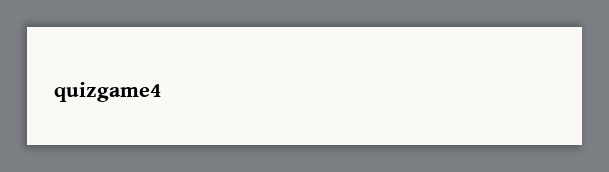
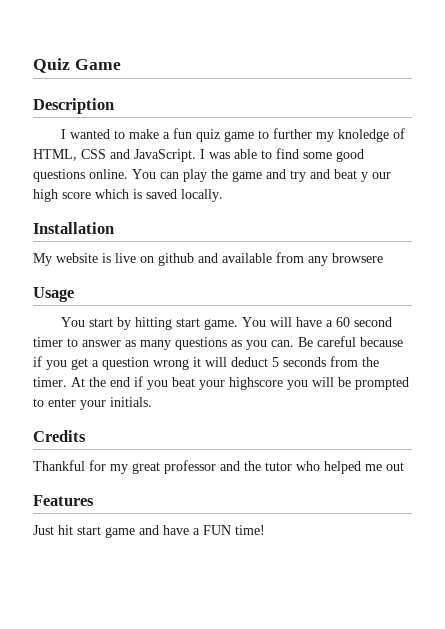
[54,82,161,102] quizgame4 -> [33,58,121,73] [33,98,114,114] [61,128,406,142] [33,148,364,162] [33,169,391,182] [33,189,223,202] [33,222,114,234] [33,252,383,266] [33,287,74,302] [61,317,393,330] [33,336,403,350] [33,356,379,370] [33,376,409,390] [33,397,152,410] [33,430,86,442] [33,460,404,474] [33,495,94,506] [33,525,265,538] Quiz Game // Description // I wanted to make a fun quiz game to further my knoledge of HTML, CSS and JavaScript. I was able to find some good questions online. You can play the game and try and beat y our high score which is saved locally. // Installation // My website is live on github and available from any browsere // Usage // You start by hitting start game. You will have a 60 second timer to answer as many questions as you can. Be careful because if you get a question wrong it will deduct 5 seconds from the timer. At the end if you beat your highscore you will be prompted to enter your initials. // Credits // Thankful for my great professor and the tutor who helped me out // Features // Just hit start game and have a FUN time!

